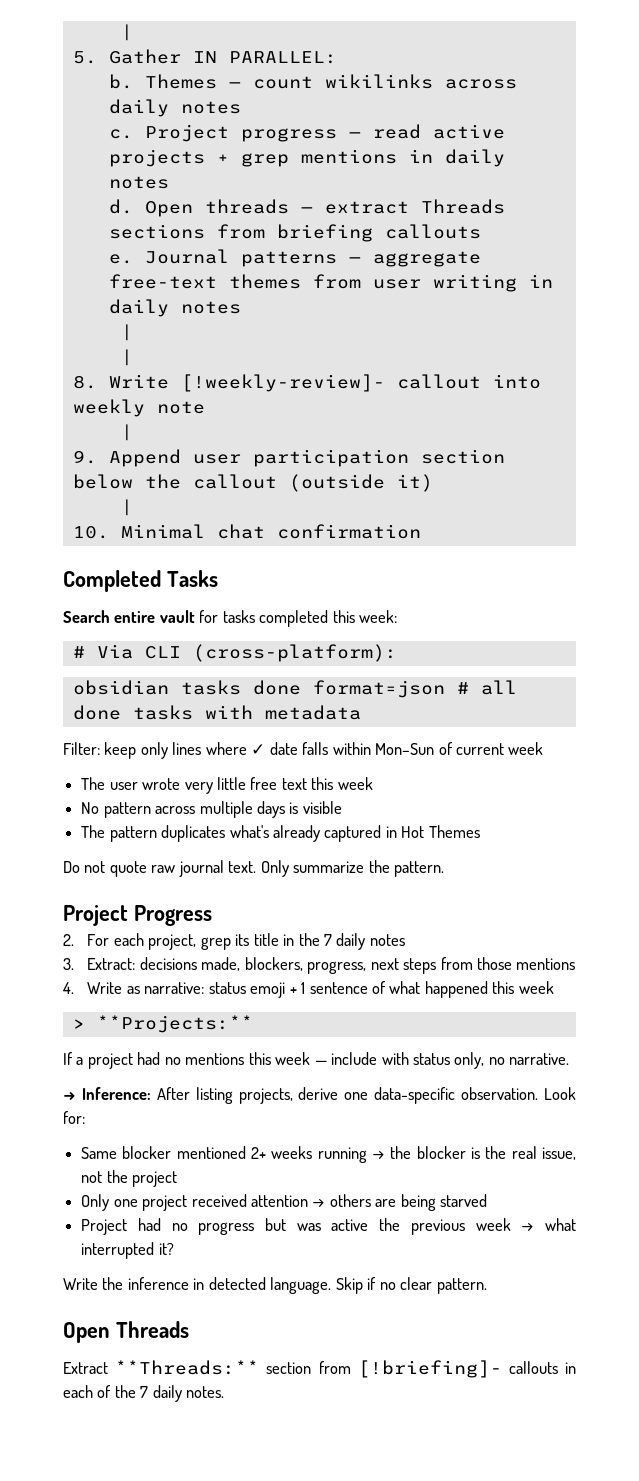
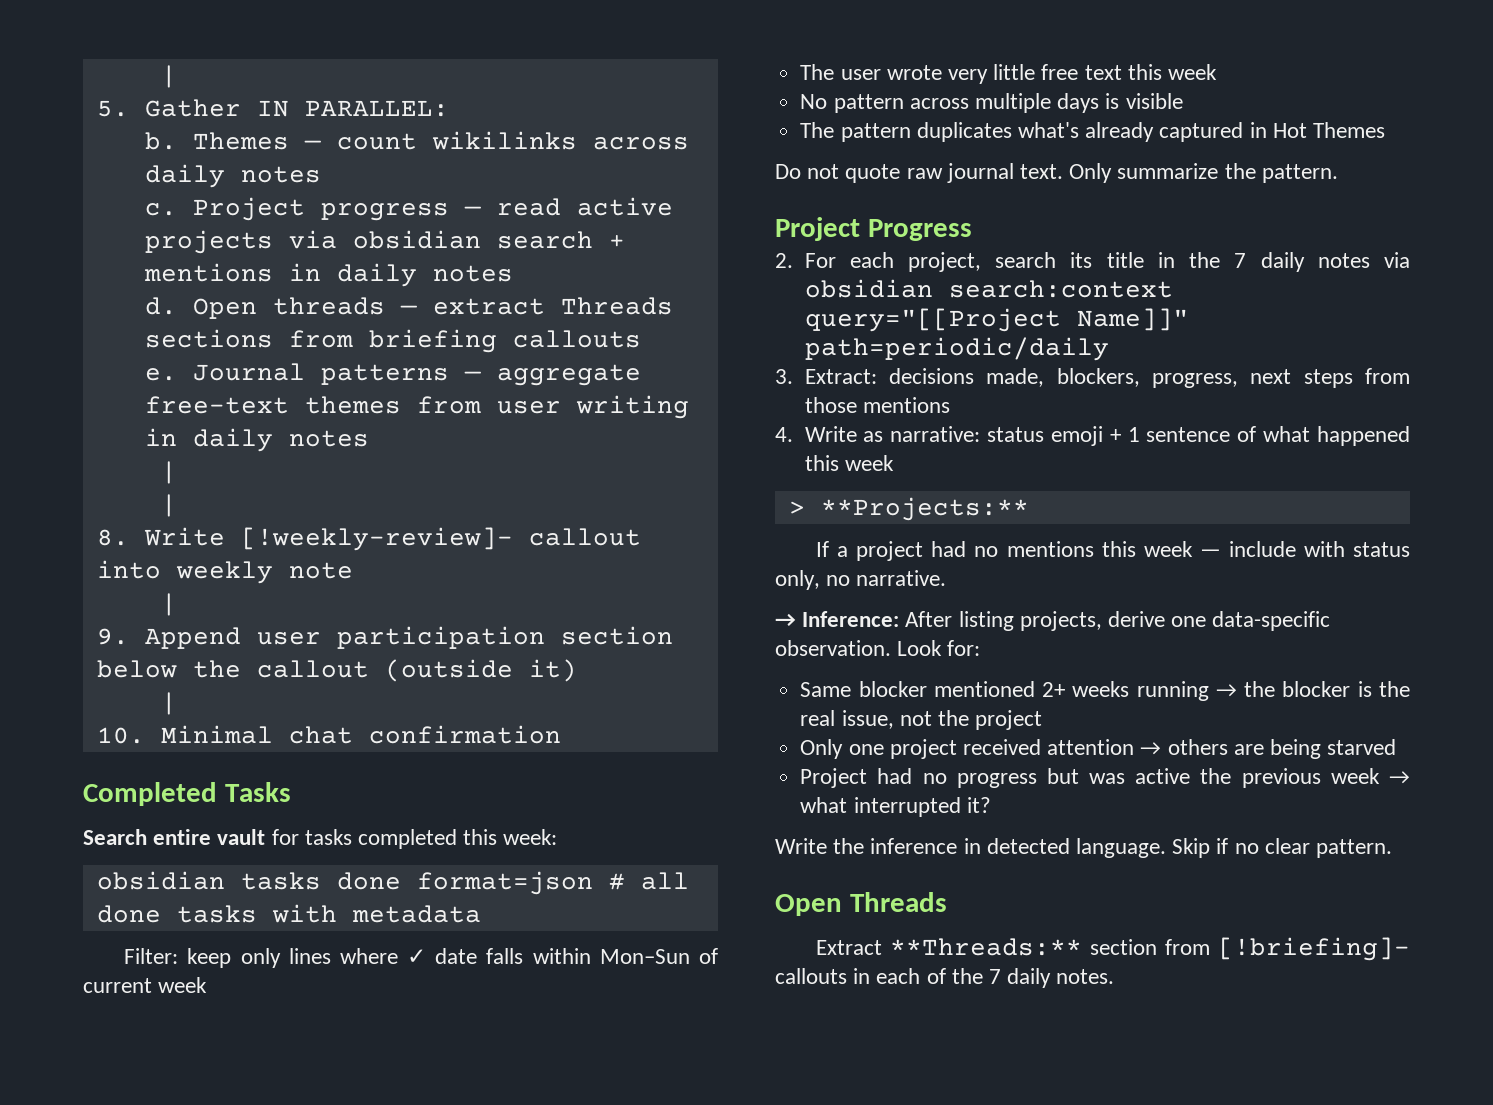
[216,153,289,167] + grep -> [288,230,625,249] via obsidian search +
[72,644,397,662] // # Via CLI (cross-platform): -> (558, 837) none
[200,937,231,950] grep -> [995,252,1057,268] search
(405, 940) none -> [1384,252,1410,268] [804,279,1173,298] [804,308,1189,332] [804,337,1109,361] via obsidian search:context query="[[Project Name]]" path=periodic/daily

